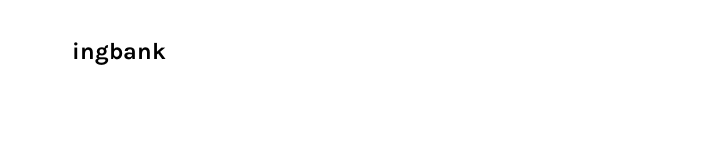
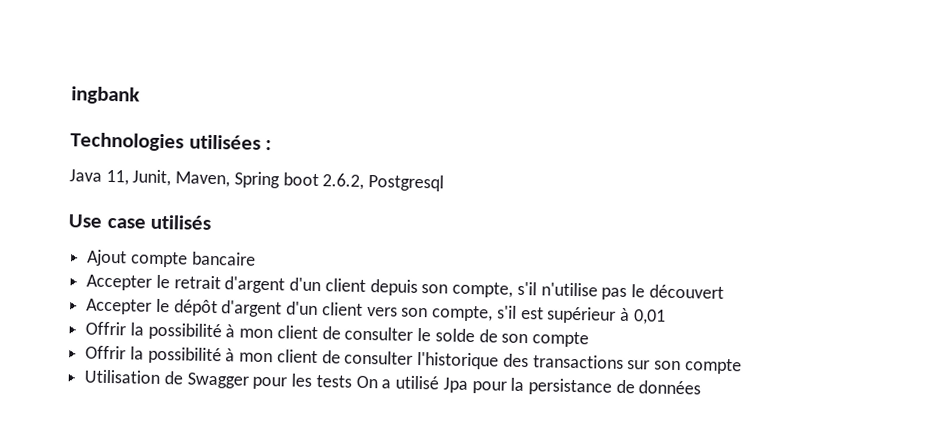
(166, 53) none -> [70,132,273,152] [69,169,445,192] [68,214,212,230] [86,249,256,268] [86,274,724,301] [86,298,666,325] [85,321,589,348] [85,345,742,375] [84,369,702,396] // Technologies utilisées : // Java 11, Junit, Maven, Spring boot 2.6.2, Postgresql // Use case utilisés // Ajout compte bancaire // Accepter le retrait d'argent d'un client depuis son compte, s'il n'utilise pas le découvert // Accepter le dépôt d'argent d'un client vers son compte, s'il est supérieur à 0,01 // Offrir la possibilité à mon client de consulter le solde de son compte // Offrir la possibilité à mon client de consulter l'historique des transactions sur son compte // Utilisation de Swagger pour les tests On a utilisé Jpa pour la persistance de données

